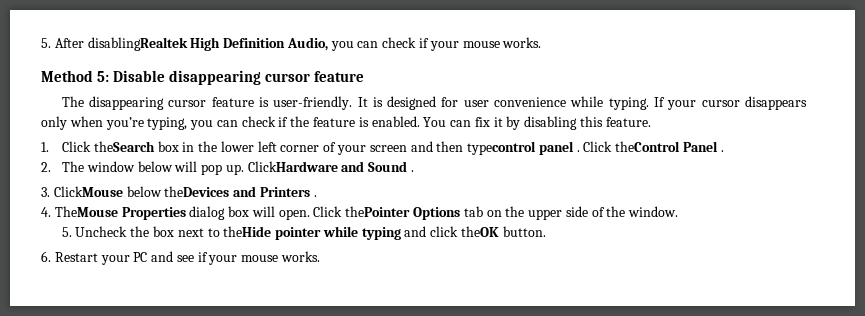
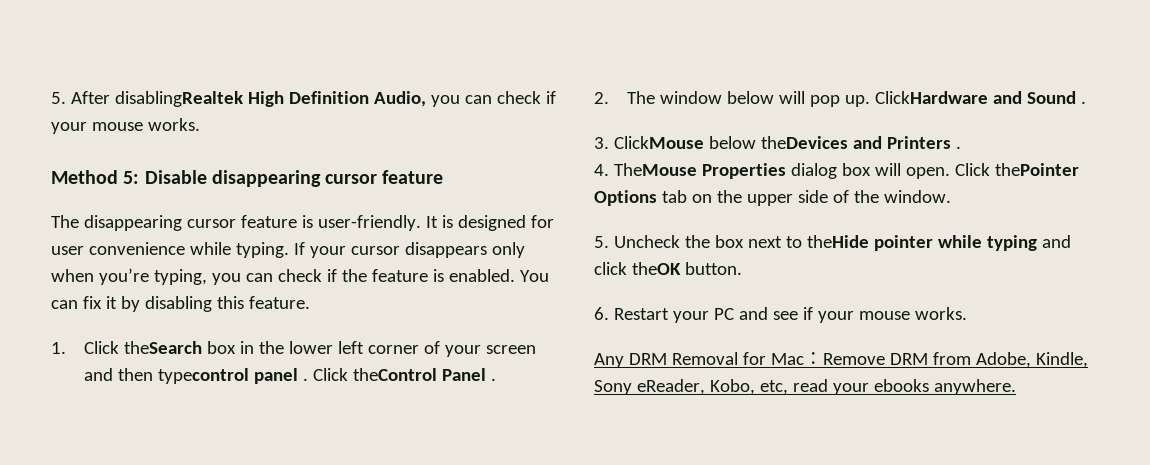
(321, 256) none -> [594,352,1088,368] [594,379,1016,395] // Any DRM Removal for Mac：Remove DRM from Adobe, Kindle, Sony eReader, Kobo, etc, read your ebooks anywhere.

